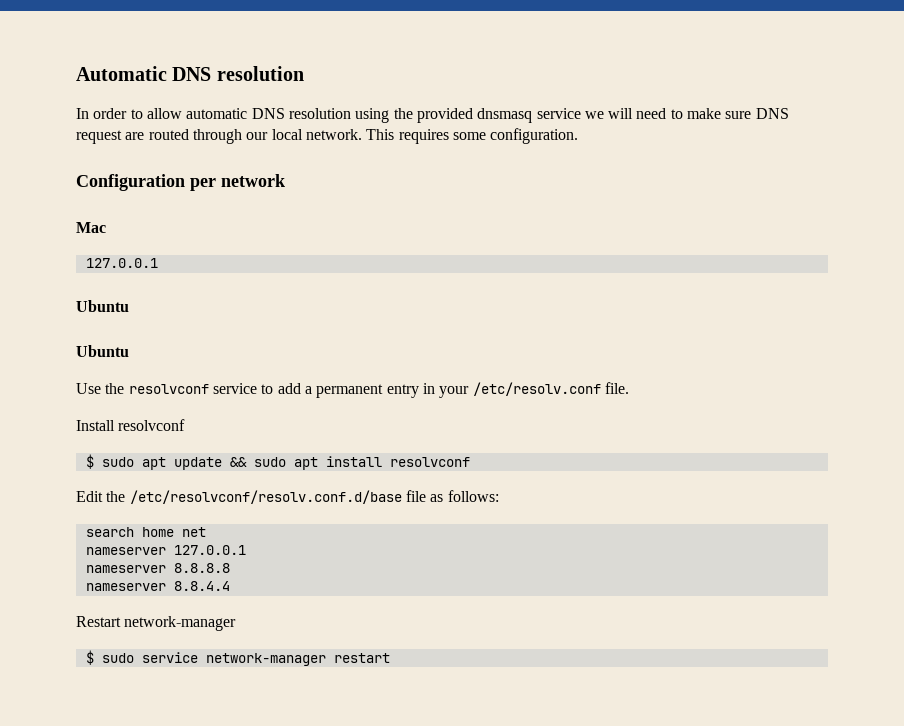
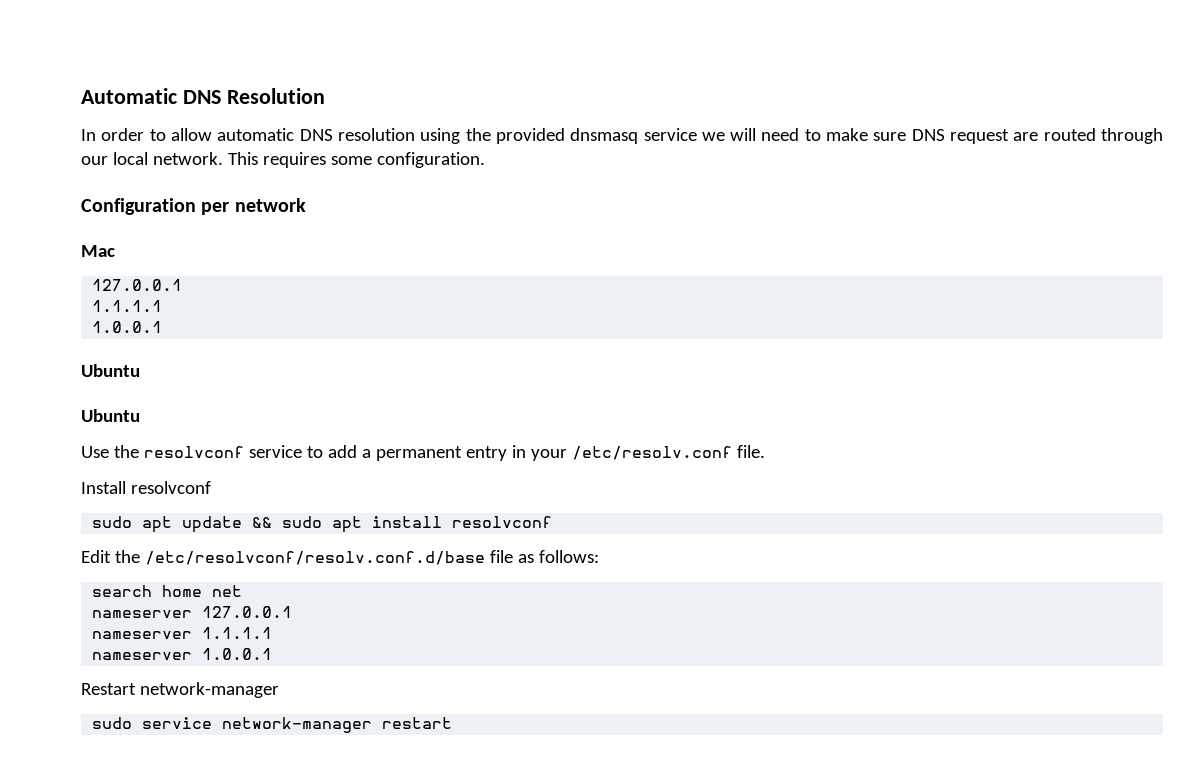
[216,66,304,81] resolution -> [226,88,325,104] Resolution
(158, 263) none -> [92,300,163,312] [92,321,163,333] // 1.1.1.1 // 1.0.0.1
[85,454,94,469] $ -> (211, 487) none
[173,563,230,573] [85,581,230,591] 8.8.8.8 // nameserver 8.8.4.4 -> [202,627,273,639] [92,648,273,660] 1.1.1.1 // nameserver 1.0.0.1
[85,650,94,665] $ -> (279, 690) none

